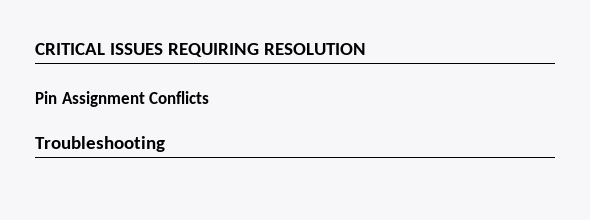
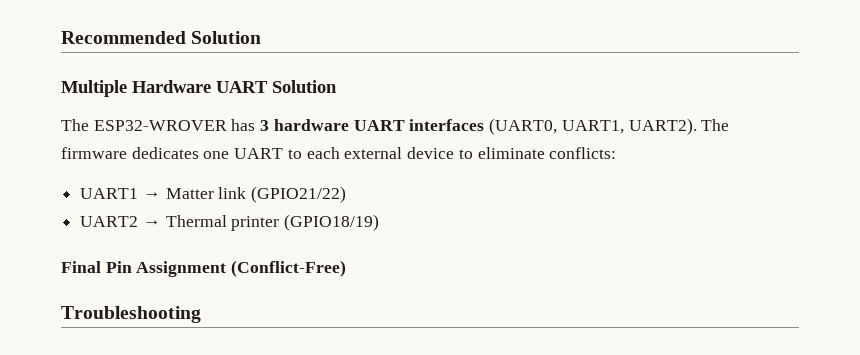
[35,43,366,57] CRITICAL ISSUES REQUIRING RESOLUTION // -> [61,31,262,44] [61,80,337,97] [61,118,730,135] [61,147,617,159] [80,186,347,203] [80,214,380,231] [61,261,101,273] Recommended Solution // Multiple Hardware UART Solution // The ESP32-WROVER has 3 hardware UART interfaces (UART0, UART1, UART2). The firmware dedicates one UART to each external device to eliminate conflicts: // UART1 → Matter link (GPIO21/22) // UART2 → Thermal printer (GPIO18/19) // Final
[149,91,210,104] Conflicts -> [231,260,347,277] (Conflict-Free)

